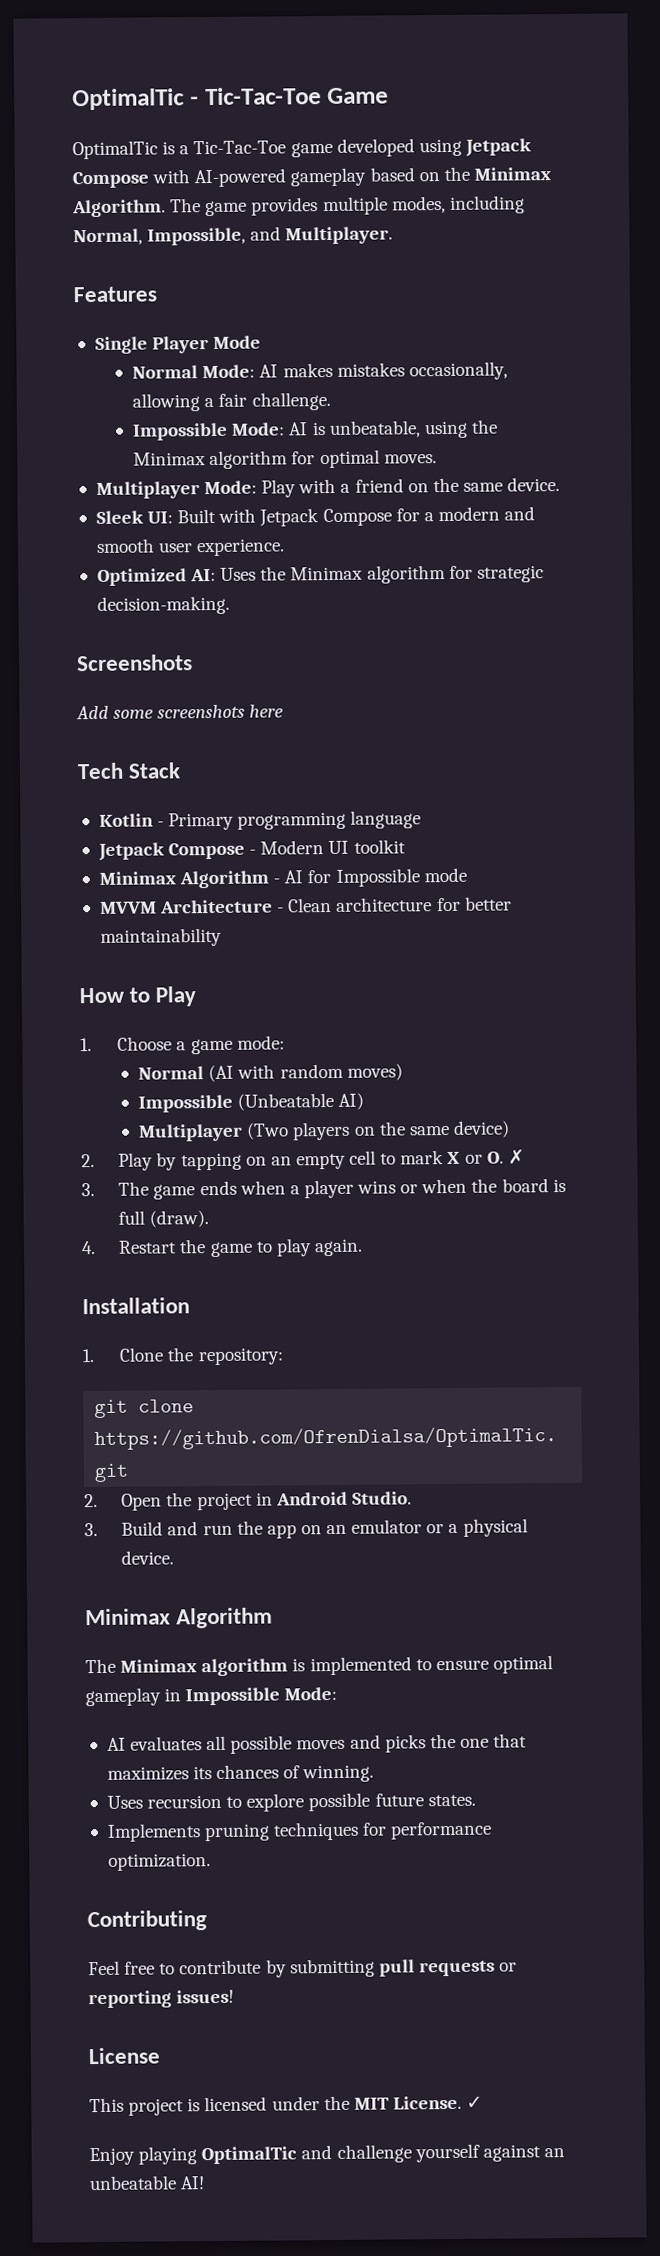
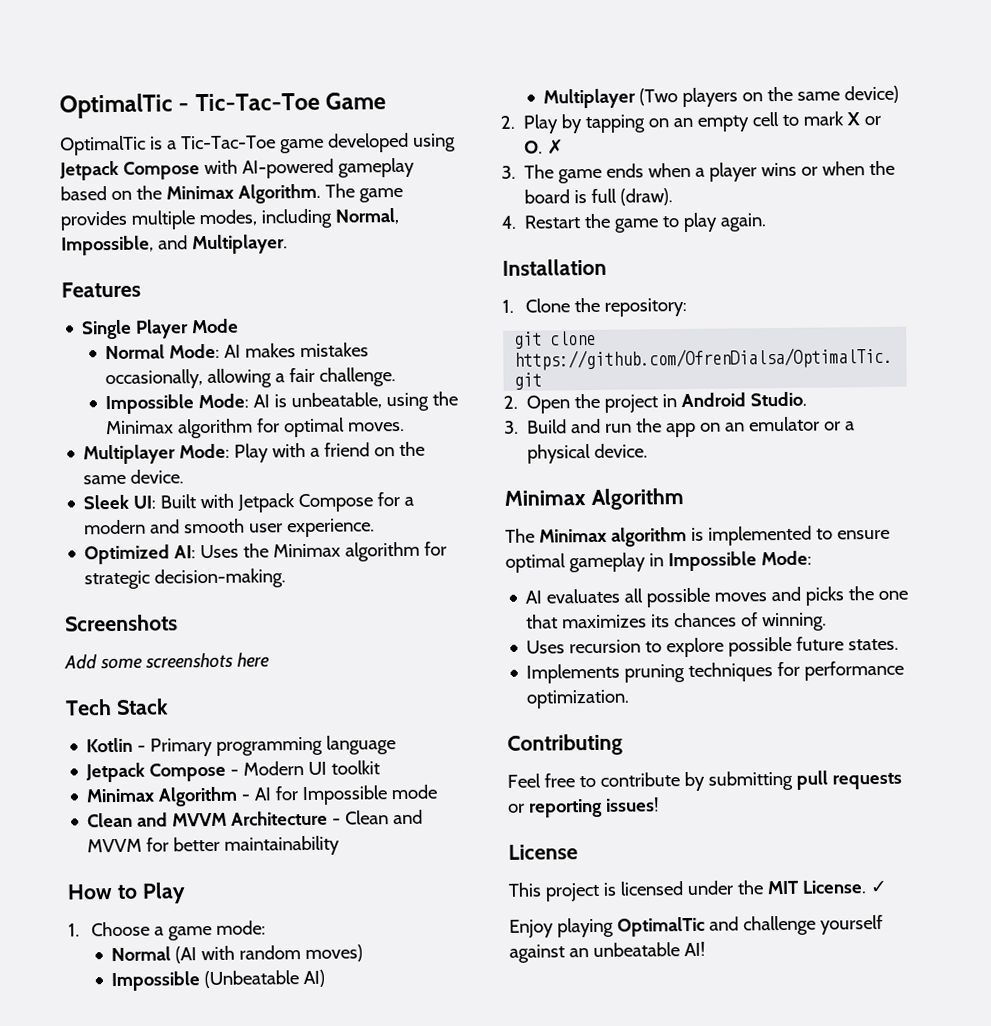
(467, 875) none -> [87,812,169,828] Clean and
[336,897,433,912] architecture -> [393,809,424,825] [87,838,143,853] and MVVM

